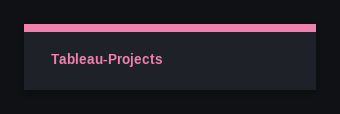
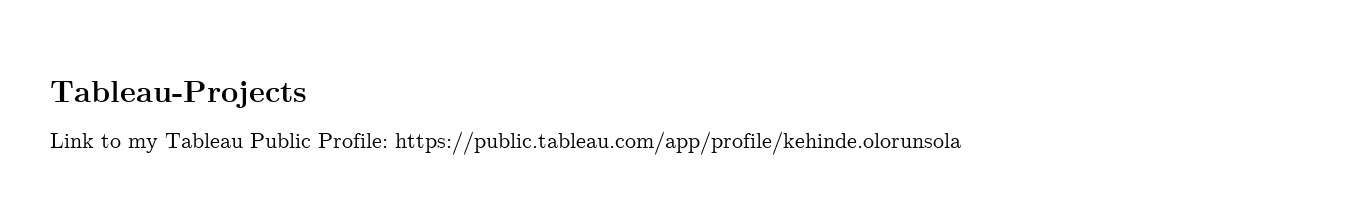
(163, 60) none -> [50,131,961,155] // Link to my Tableau Public Profile: https://public.tableau.com/app/profile/kehinde.olorunsola

